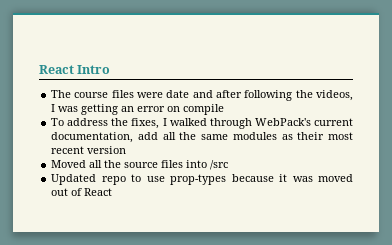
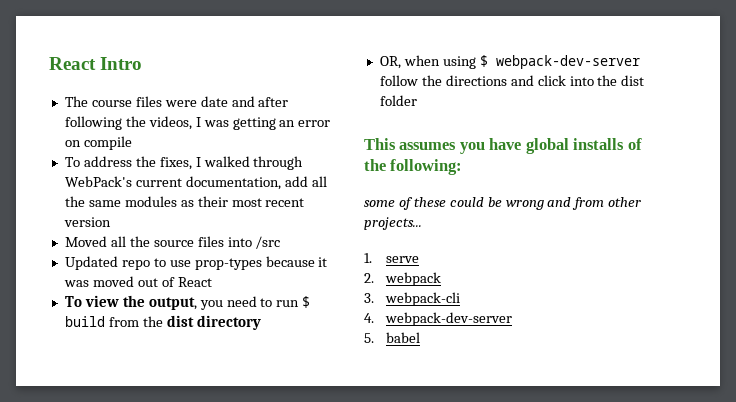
(113, 192) none -> [64,295,311,310] [64,315,261,330] [379,55,640,69] [379,75,645,86] [379,95,417,106] [364,138,642,154] [364,159,463,175] [364,197,642,210] [364,217,422,230] [364,253,419,263] [364,272,441,286] [364,292,460,306] [364,312,512,326] [364,332,420,343] // To view the output, you need to run $ build from the dist directory // OR, when using $ webpack-dev-server follow the directions and click into the dist folder // This assumes you have global installs of the following: // some of these could be wrong and from other projects... // 1. serve // 2. webpack // 3. webpack-cli // 4. webpack-dev-server // 5. babel

